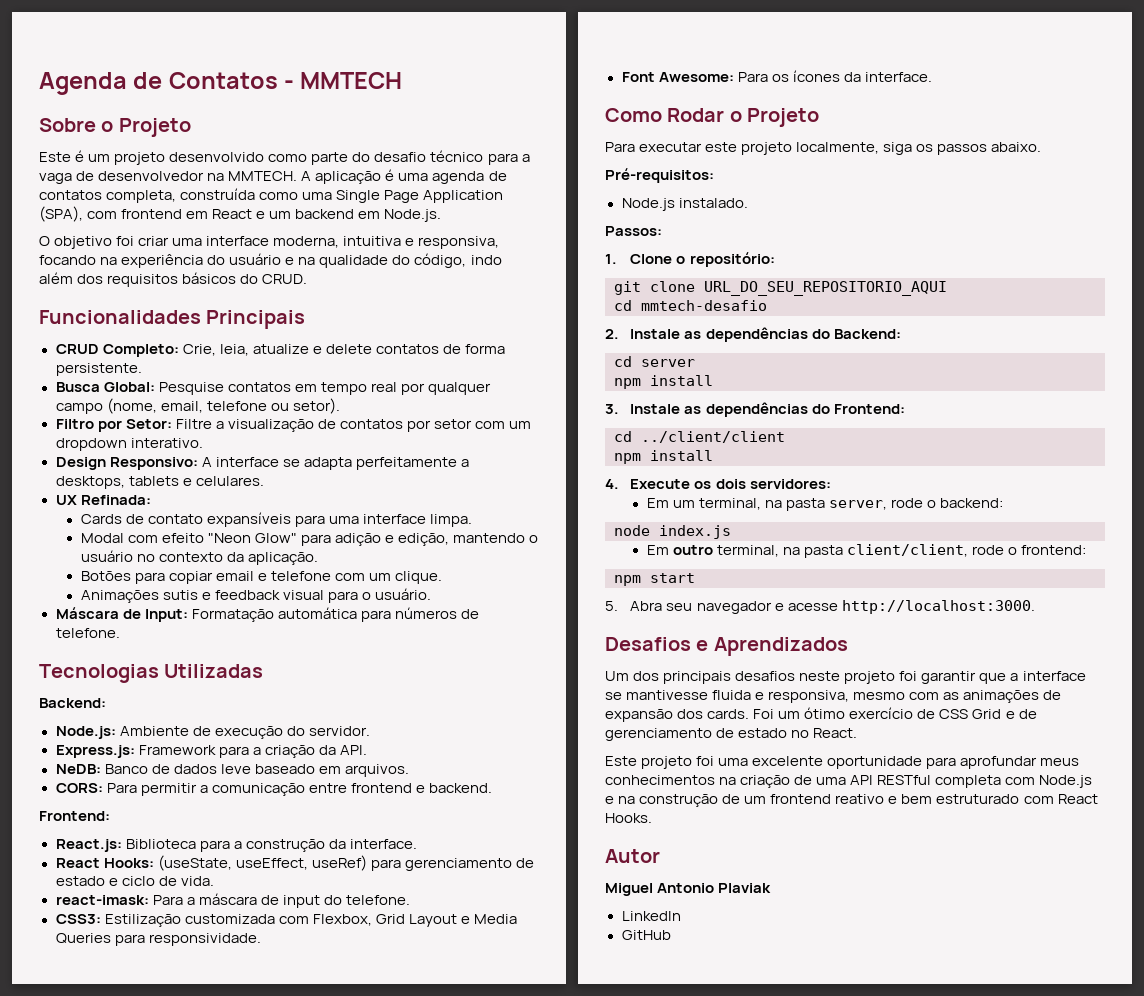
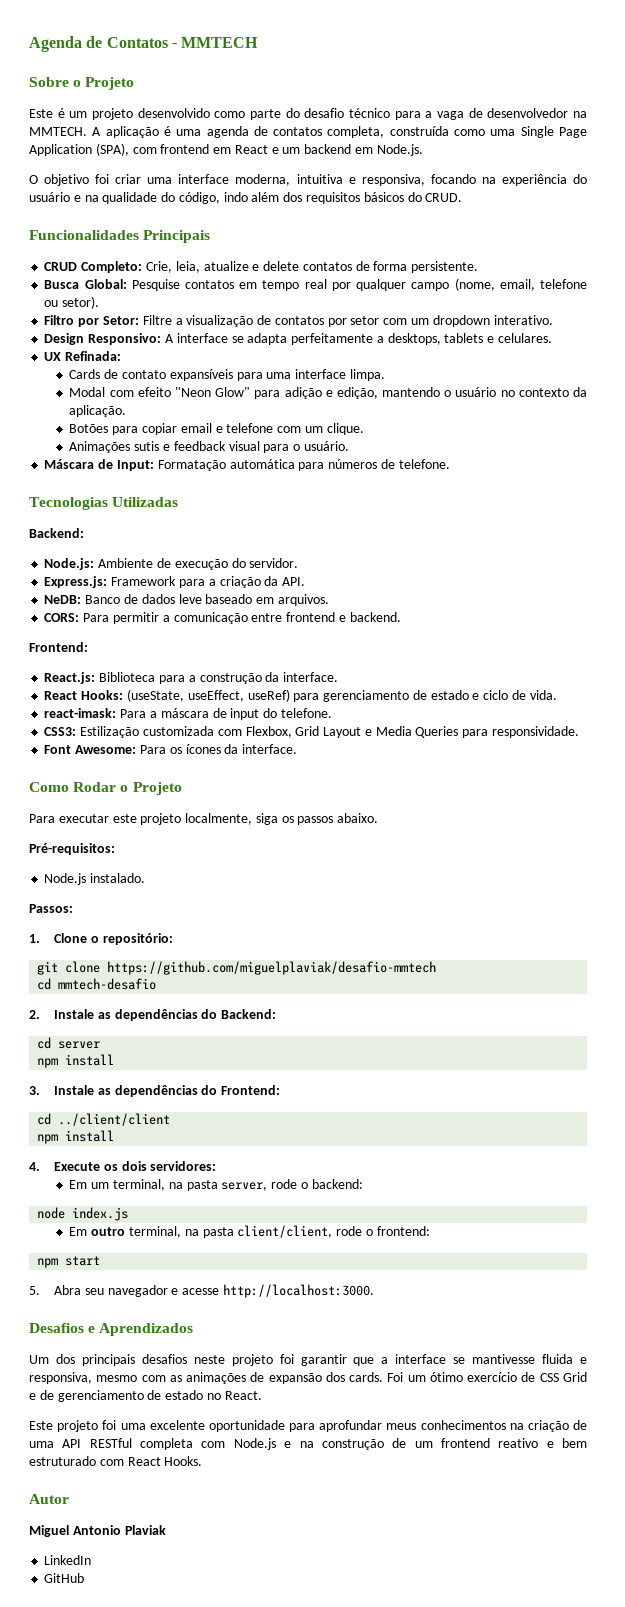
[704,281,947,296] URL_DO_SEU_REPOSITORIO_AQUI -> [107,961,437,975] https://github.com/miguelplaviak/desafio-mmtech

